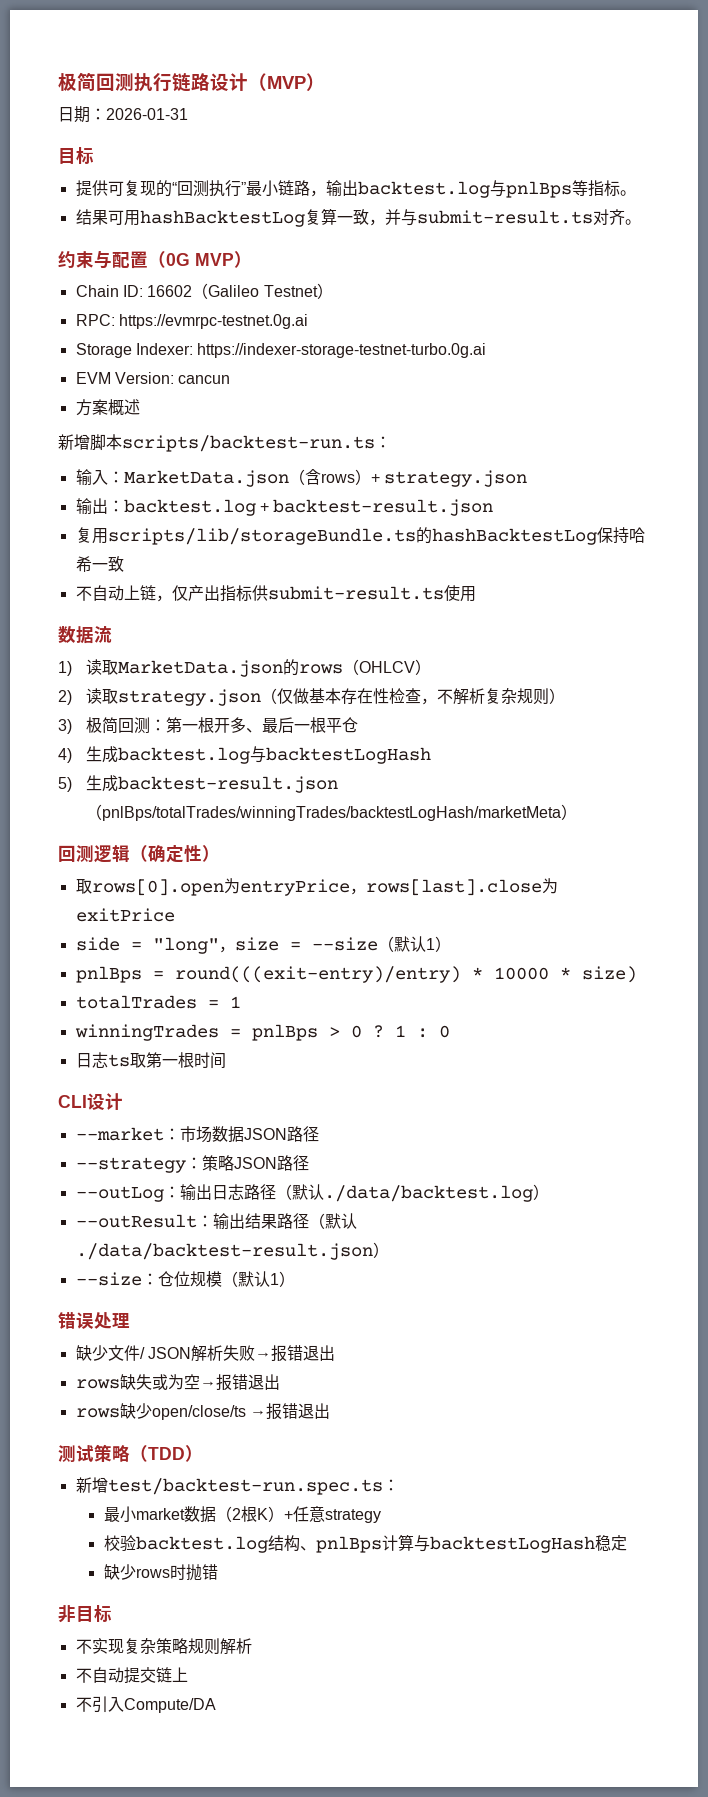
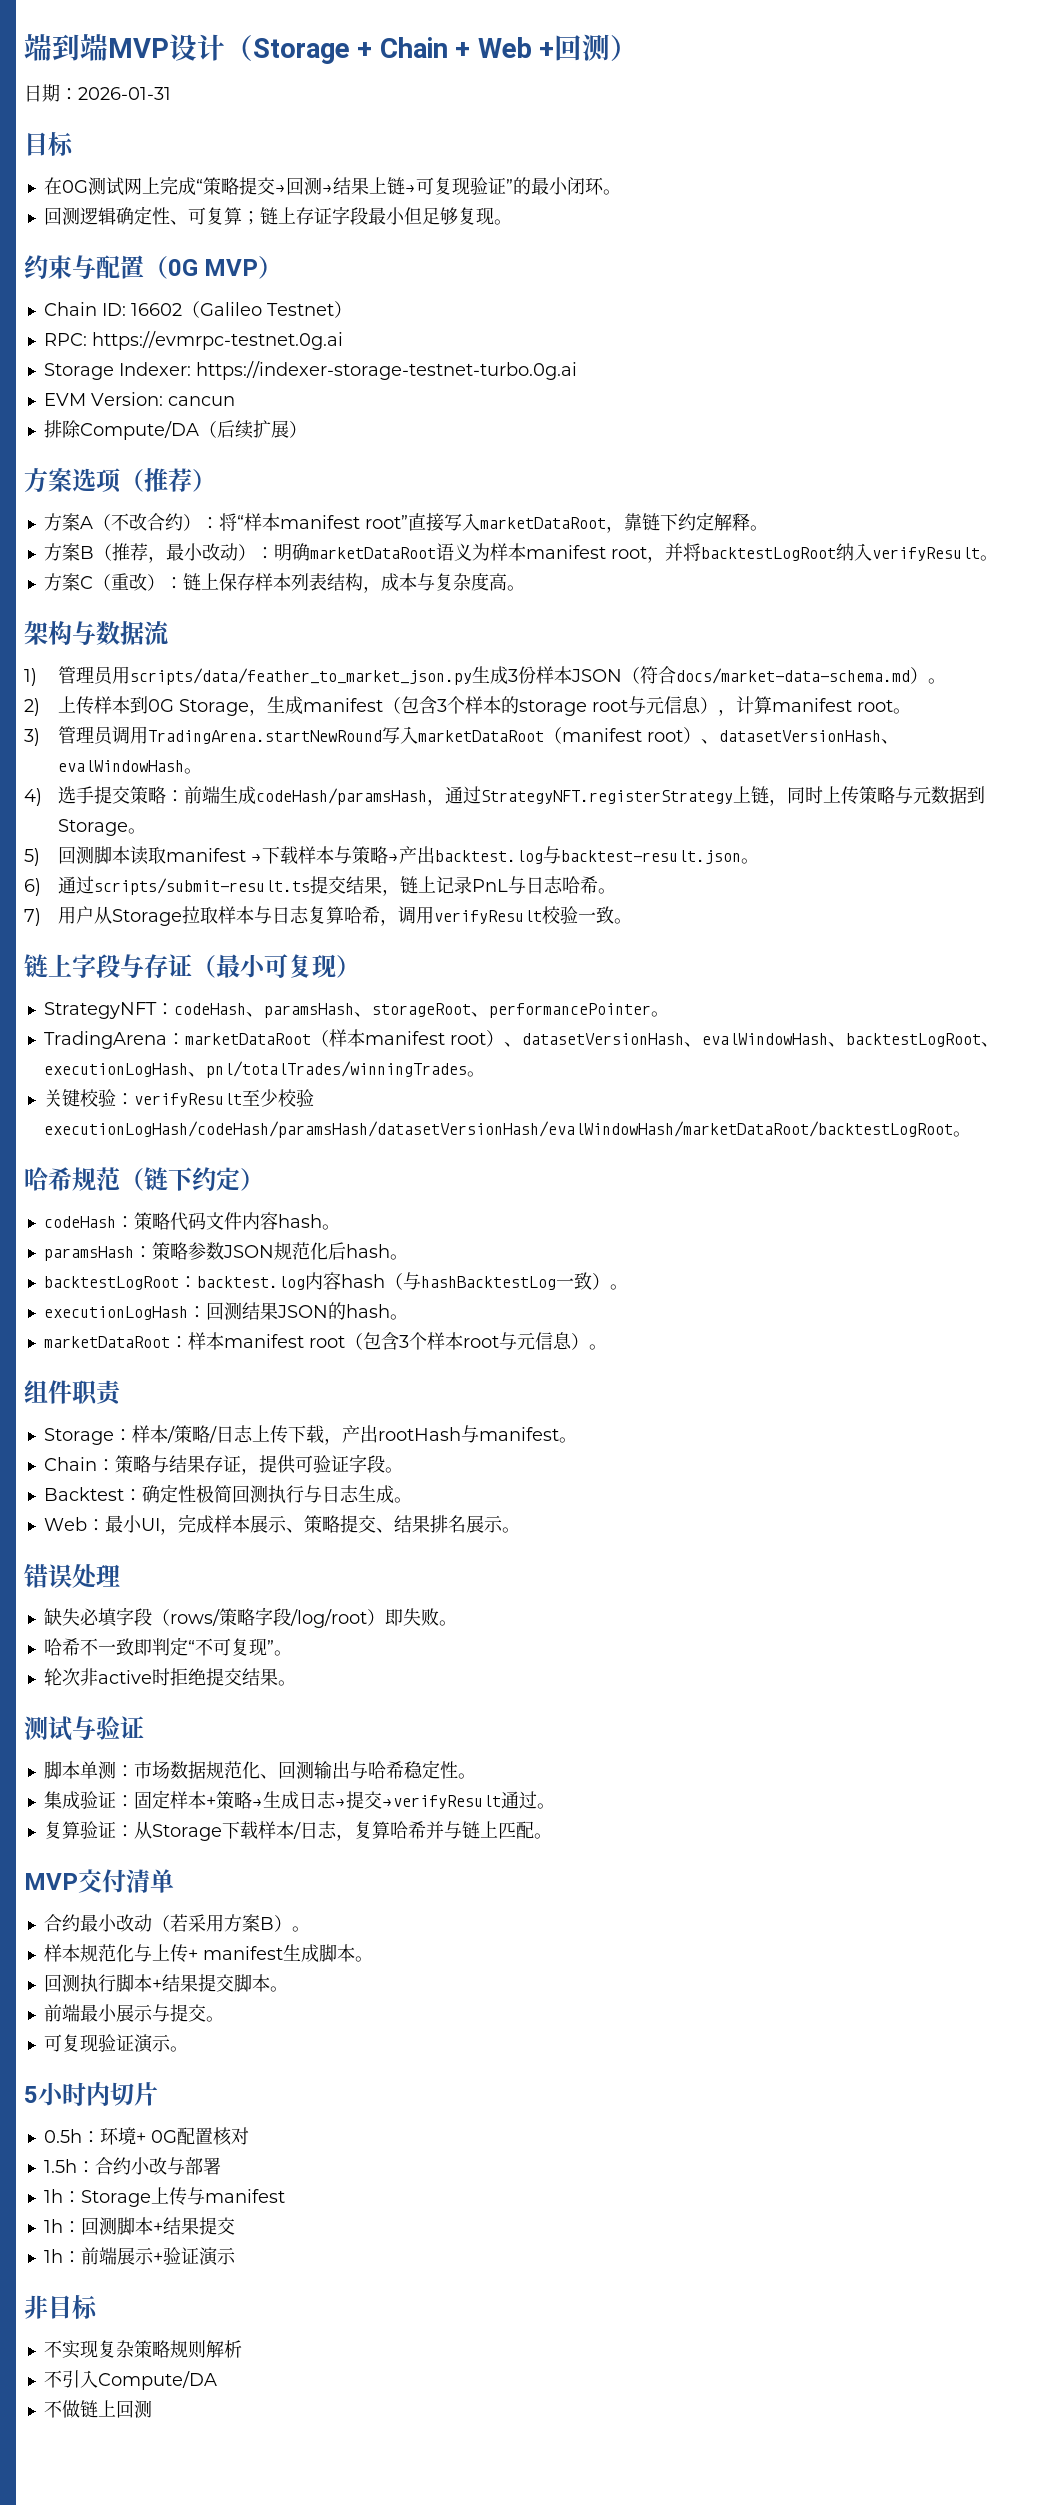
[58,72,325,92] [58,106,188,123] [58,147,94,164] [75,180,636,198] [75,208,625,227] 极简回测执行链路设计（MVP） // 日期：2026-01-31 // 目标 // 提供可复现的“回测执行”最小链路，输出backtest.log与pnlBps等指标。 // 结果可用hashBacktestLog复算一致，并与submit-result.ts对齐 -> [24,34,639,64] [24,84,171,102] [24,132,74,156] [43,176,621,196] [43,206,494,225] 端到端MVP设计（Storage + Chain + Web +回测） // 日期：2026-01-31 // 目标 // 在0G测试网上完成“策略提交→回测→结果上链→可复现验证”的最小闭环。 // 回测逻辑确定性、可复算；链上存证字段最小但足够复现
[75,399,140,416] [58,434,391,452] [75,469,527,487] [75,498,494,516] [75,527,645,545] [75,556,124,572] [75,585,476,602] [58,626,112,644] [58,659,432,677] [58,688,566,706] [58,717,359,734] [58,746,432,764] [58,775,339,793] [86,804,578,821] [58,845,220,863] [75,878,558,896] [75,908,175,922] [75,936,451,954] [75,966,637,983] [75,995,241,1009] [74,1024,450,1041] [75,1052,226,1069] [58,1093,123,1110] [75,1126,319,1143] [75,1155,309,1173] [75,1184,549,1202] [75,1213,357,1229] [75,1242,389,1260] [75,1271,295,1287] [58,1312,130,1329] [75,1345,335,1362] [75,1374,280,1391] [75,1403,330,1420] [58,1444,203,1462] [75,1477,399,1495] [103,1506,381,1523] [103,1534,627,1553] [103,1564,218,1581] 方案概述 // 新增脚本scripts/backtest-run.ts： // 输入：MarketData.json（含rows）+ strategy.json // 输出：backtest.log + backtest-result.json // 复用scripts/lib/storageBundle.ts的hashBacktestLog保持哈希一致 // 不自动上链，仅产出指标供submit-result.ts使用 // 数据流 // 1)读取MarketData.json的rows（OHLCV） // 2)读取strategy.json（仅做基本存在性检查，不解析复杂规则） // 3)极简回测：第一根开多、最后一根平仓 // 4)生成backtest.log与backtestLogHash // 5)生成backtest-result.json（pnlBps/totalTrades/winningTrades/backtestLogHash/marketMeta） // 回测逻辑（确定性） // 取rows[0].open为entryPrice，rows[last].close为exitPrice // side = "long"，size = --size（默认1） // pnlBps = round(((exit-entry)/entry) * 10000 * size) // totalTrades = 1 // winningTrades = pnlBps > 0 ? 1 : 0 // 日志ts取第一根时间 // CLI设计 // --market：市场数据JSON路径 // --strategy：策略JSON路径 // --outLog：输出日志路径（默认./data/backtest.log） // --outResult：输出结果路径（默认./data/backtest-result.json） // --size：仓位规模（默认1） // 错误处理 // 缺少文件/ JSON解析失败→报错退出 // rows缺失或为空→报错退出 // rows缺少open/close/ts →报错退出 // 测试策略（TDD） // 新增test/backtest-run.spec.ts： // 最小market数据（2根K）+任意strategy // 校验backtest.log结构、pnlBps计算与backtestLogHash稳定 // 缺少rows时抛错 -> [43,420,307,440] [24,468,216,493] [43,512,768,533] [43,543,998,563] [43,573,525,593] [24,621,169,645] [24,666,947,686] [24,696,912,716] [24,726,900,746] [58,760,203,774] [24,786,986,806] [58,819,147,836] [24,846,760,866] [24,876,617,896] [24,906,633,926] [24,954,360,978] [43,1002,669,1019] [43,1029,999,1049] [43,1061,485,1078] [43,1089,314,1107] [43,1121,971,1138] [24,1167,264,1191] [43,1212,340,1231] [43,1242,408,1261] [43,1272,628,1290] [43,1302,408,1320] [43,1332,607,1350] [24,1380,123,1406] [43,1425,577,1445] [43,1454,403,1475] [43,1484,412,1503] [43,1514,520,1535] [24,1563,120,1588] [43,1607,457,1628] [43,1637,292,1656] [43,1668,296,1686] [24,1716,144,1741] [43,1760,476,1779] [43,1790,555,1809] [43,1821,552,1841] [24,1869,174,1893] [43,1914,310,1932] [43,1944,373,1963] [43,1974,288,1992] [43,2004,224,2022] [43,2034,188,2053] [24,2082,158,2106] [43,2127,249,2146] [43,2157,221,2175] [43,2187,285,2207] [43,2217,235,2235] [43,2247,236,2266] 排除Compute/DA（后续扩展） // 方案选项（推荐） // 方案A（不改合约）：将“样本manifest root”直接写入marketDataRoot，靠链下约定解释。 // 方案B（推荐，最小改动）：明确marketDataRoot语义为样本manifest root，并将backtestLogRoot纳入verifyResult。 // 方案C（重改）：链上保存样本列表结构，成本与复杂度高。 // 架构与数据流 // 1)管理员用scripts/data/feather_to_market_json.py生成3份样本JSON（符合docs/market-data-schema.md）。 // 2)上传样本到0G Storage，生成manifest（包含3个样本的storage root与元信息），计算manifest root。 // 3)管理员调用TradingArena.startNewRound写入marketDataRoot（manifest root）、datasetVersionHash、evalWindowHash。 // 4)选手提交策略：前端生成codeHash/paramsHash，通过StrategyNFT.registerStrategy上链，同时上传策略与元数据到Storage。 // 5)回测脚本读取manifest →下载样本与策略→产出backtest.log与backtest-result.json。 // 6)通过scripts/submit-result.ts提交结果，链上记录PnL与日志哈希。 // 7)用户从Storage拉取样本与日志复算哈希，调用verifyResult校验一致。 // 链上字段与存证（最小可复现） // StrategyNFT：codeHash、paramsHash、storageRoot、performancePointer。 // TradingArena：marketDataRoot（样本manifest root）、datasetVersionHash、evalWindowHash、backtestLogRoot、executionLogHash、pnl/totalTrades/winningTrades。 // 关键校验：verifyResult至少校验executionLogHash/codeHash/paramsHash/datasetVersionHash/evalWindowHash/marketDataRoot/backtestLogRoot。 // 哈希规范（链下约定） // codeHash：策略代码文件内容hash。 // paramsHash：策略参数JSON规范化后hash。 // backtestLogRoot：backtest.log内容hash（与hashBacktestLog一致）。 // executionLogHash：回测结果JSON的hash。 // marketDataRoot：样本manifest root（包含3个样本root与元信息）。 // 组件职责 // Storage：样本/策略/日志上传下载，产出rootHash与manifest。 // Chain：策略与结果存证，提供可验证字段。 // Backtest：确定性极简回测执行与日志生成。 // Web：最小UI，完成样本展示、策略提交、结果排名展示。 // 错误处理 // 缺失必填字段（rows/策略字段/log/root）即失败。 // 哈希不一致即判定“不可复现”。 // 轮次非active时拒绝提交结果。 // 测试与验证 // 脚本单测：市场数据规范化、回测输出与哈希稳定性。 // 集成验证：固定样本+策略→生成日志→提交→verifyResult通过。 // 复算验证：从Storage下载样本/日志，复算哈希并与链上匹配。 // MVP交付清单 // 合约最小改动（若采用方案B）。 // 样本规范化与上传+ manifest生成脚本。 // 回测执行脚本+结果提交脚本。 // 前端最小展示与提交。 // 可复现验证演示。 // 5小时内切片 // 0.5h：环境+ 0G配置核对 // 1.5h：合约小改与部署 // 1h：Storage上传与manifest // 1h：回测脚本+结果提交 // 1h：前端展示+验证演示
[75,1667,188,1684] // 不自动提交链上 -> (242, 2349) none
(216, 1705) none -> [43,2400,152,2418] // 不做链上回测

